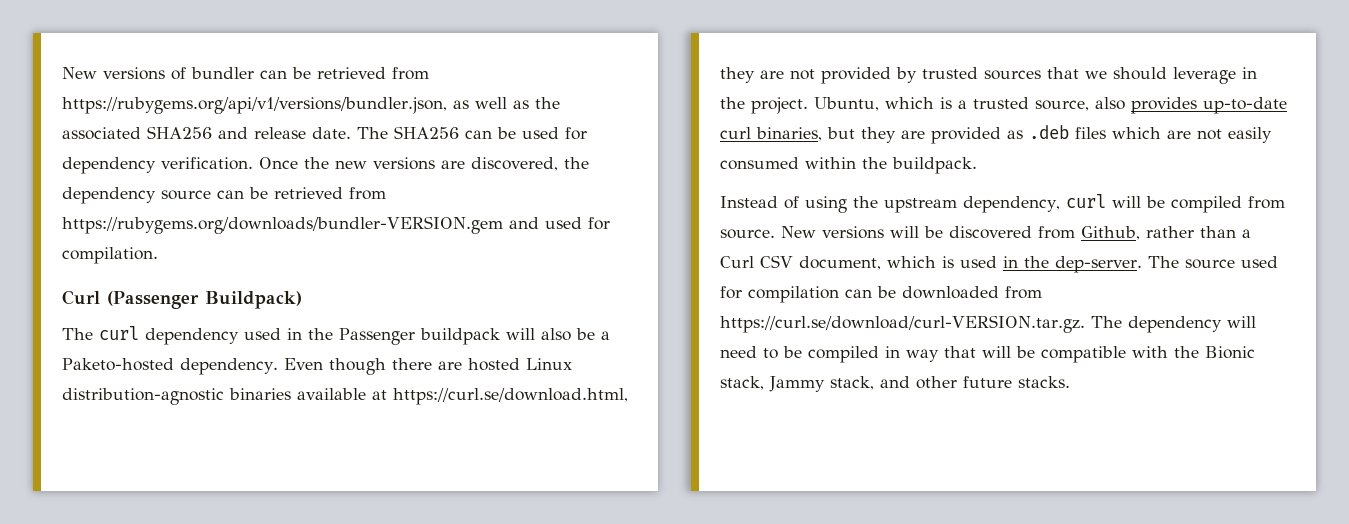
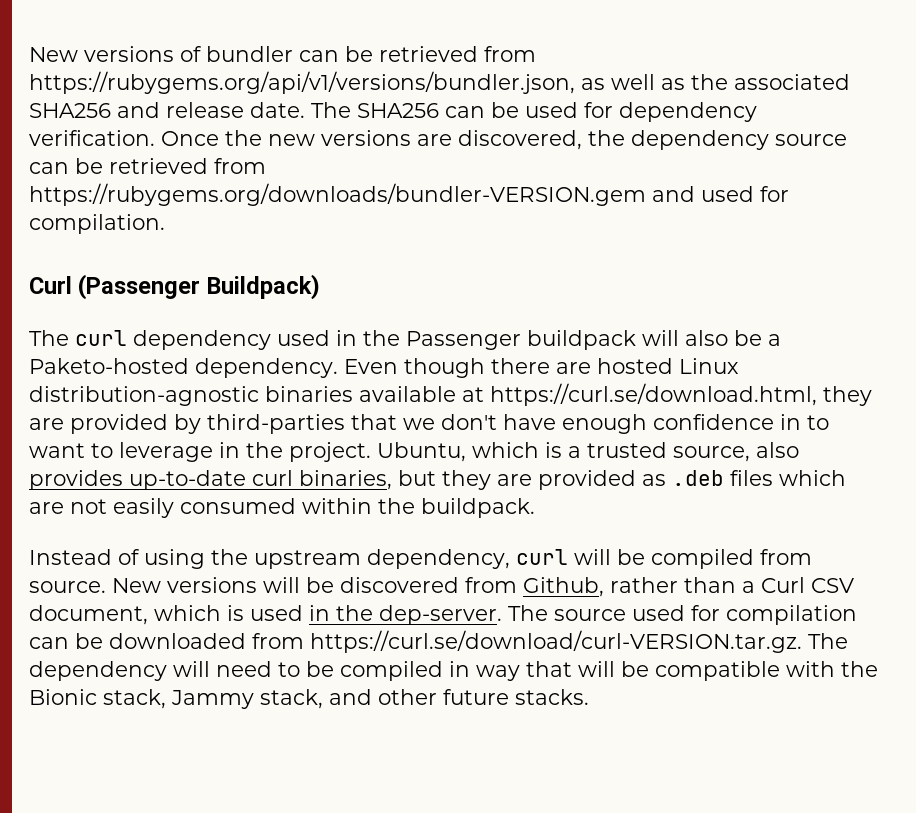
[790,69,815,80] not -> (64, 424) none
[922,67,1167,80] trusted sources that we should -> [207,414,829,434] [29,443,113,458] third-parties that we don't have enough confidence in to want to

